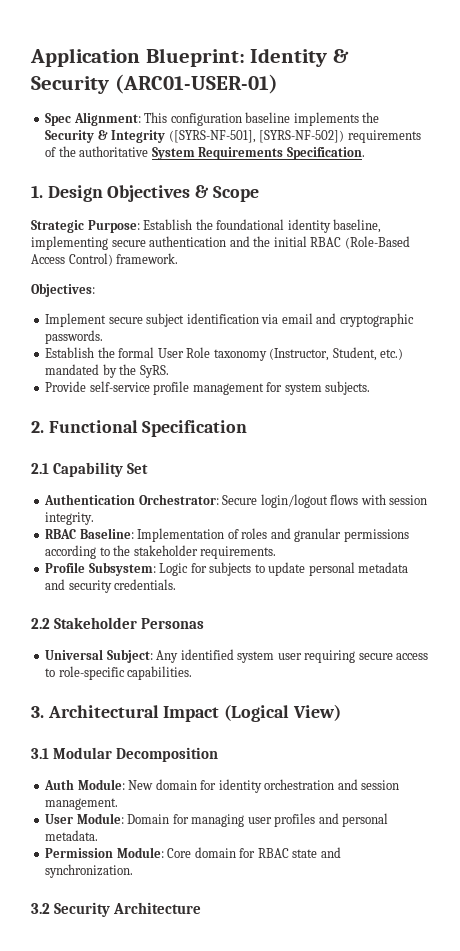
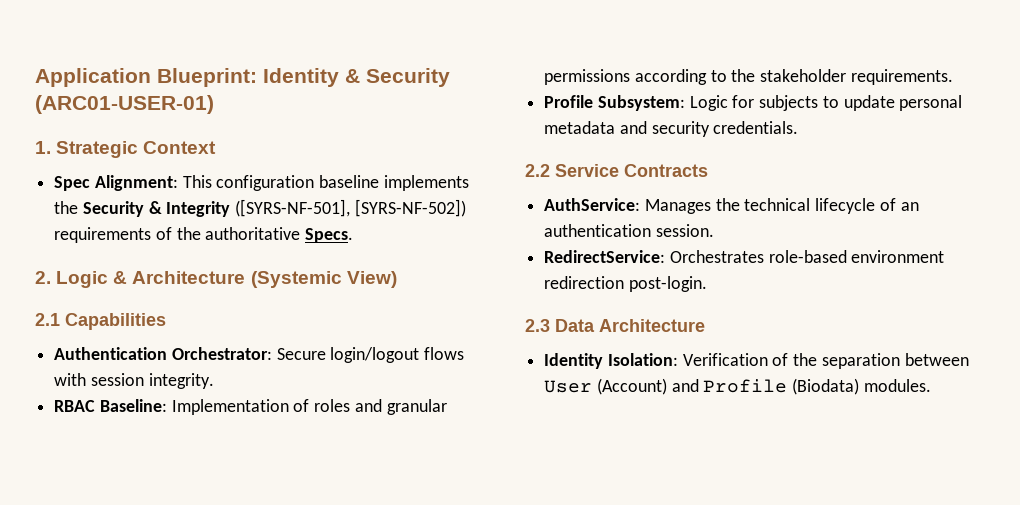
(278, 84) none -> [35,141,217,158] // 1. Strategic Context
[151,147,365,160] [31,185,259,202] [31,219,382,233] [31,236,410,250] [31,253,179,266] [31,283,95,297] [45,313,414,327] [45,330,104,344] [45,347,404,361] [45,364,169,378] [45,381,371,395] [31,420,248,437] System Requirements Specification. // 1. Design Objectives & Scope // Strategic Purpose: Establish the foundational identity baseline, implementing secure authentication and the initial RBAC (Role-Based Access Control) framework. // Objectives: // Implement secure subject identification via email and cryptographic passwords. // Establish the formal User Role taxonomy (Instructor, Student, etc.) mandated by the SyRS. // Provide self-service profile management for system subjects. // 2. Functional Specification -> [305,228,354,243] [35,271,397,288] Specs. // 2. Logic & Architecture (Systemic View)
[53,462,149,477] Capability Set -> [65,313,166,330] Capabilities
[54,617,205,629] [45,649,429,663] [45,666,193,680] [31,704,341,722] [31,747,219,762] [44,779,400,793] [45,798,119,810] [45,813,389,827] [45,830,99,841] [45,847,341,858] [45,864,134,878] [31,902,202,917] Stakeholder Personas // Universal Subject: Any identified system user requiring secure access to role-specific capabilities. // 3. Architectural Impact (Logical View) // 3.1 Modular Decomposition // Auth Module: New domain for identity orchestration and session management. // User Module: Domain for managing user profiles and personal metadata. // Permission Module: Core domain for RBAC state and synchronization. // 3.2 Security Architecture -> [555,164,708,177] [544,198,919,214] [544,224,714,237] [544,250,945,263] [544,276,707,292] [525,319,705,332] [544,353,969,369] [544,378,931,395] Service Contracts // AuthService: Manages the technical lifecycle of an authentication session. // RedirectService: Orchestrates role-based environment redirection post-login. // 2.3 Data Architecture // Identity Isolation: Verification of the separation between User (Account) and Profile (Biodata) modules.

